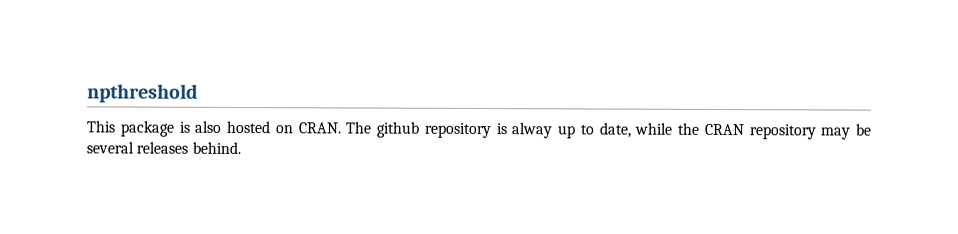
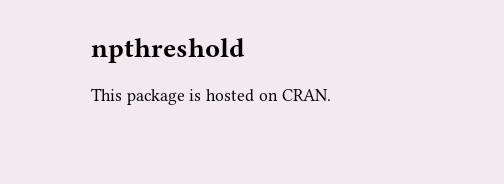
[194,120,222,133] also -> (202, 95) none
[345,121,871,140] [86,141,241,155] The github repository is alway up to date, while the CRAN repository may be several releases behind. -> (331, 95) none

